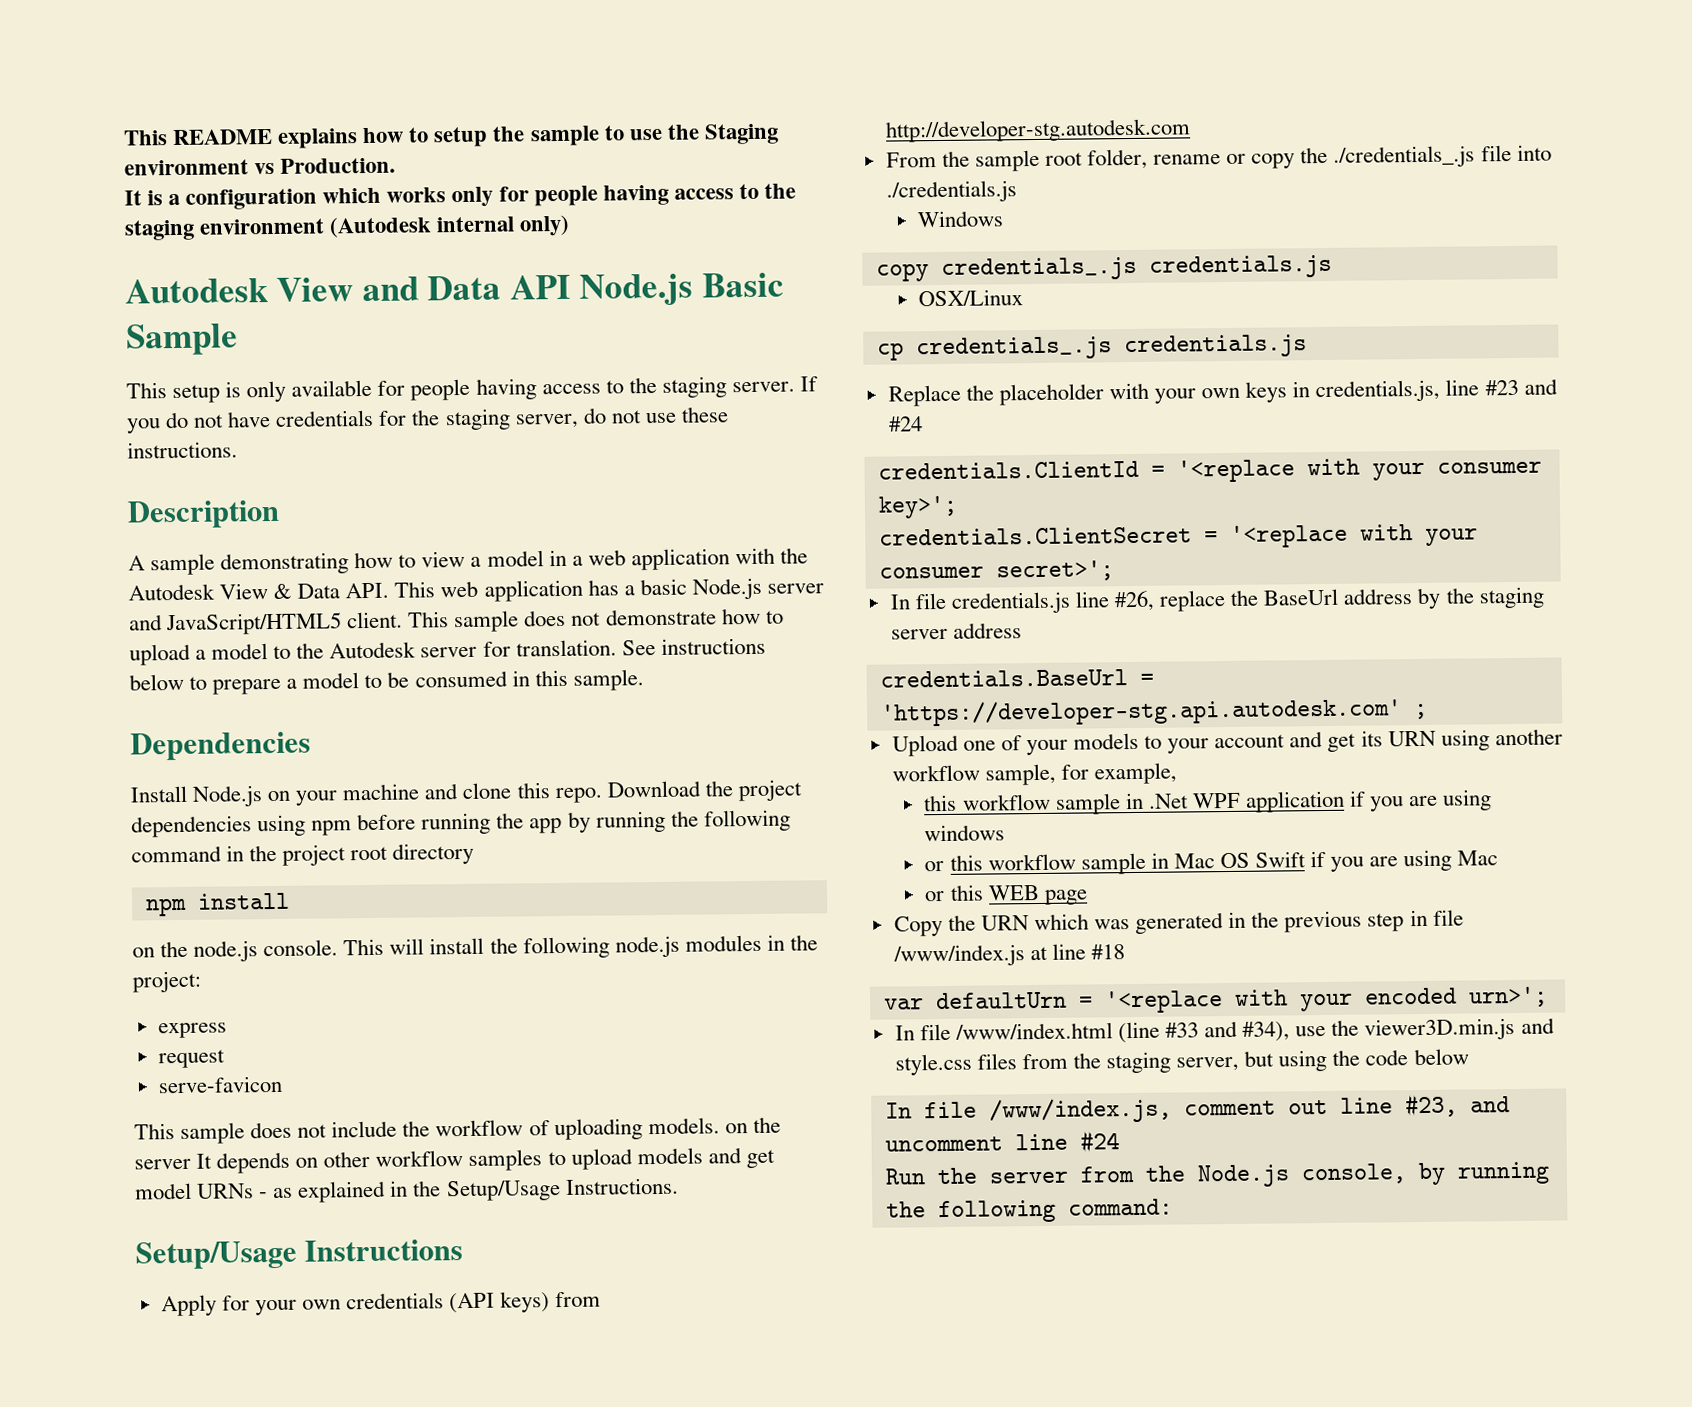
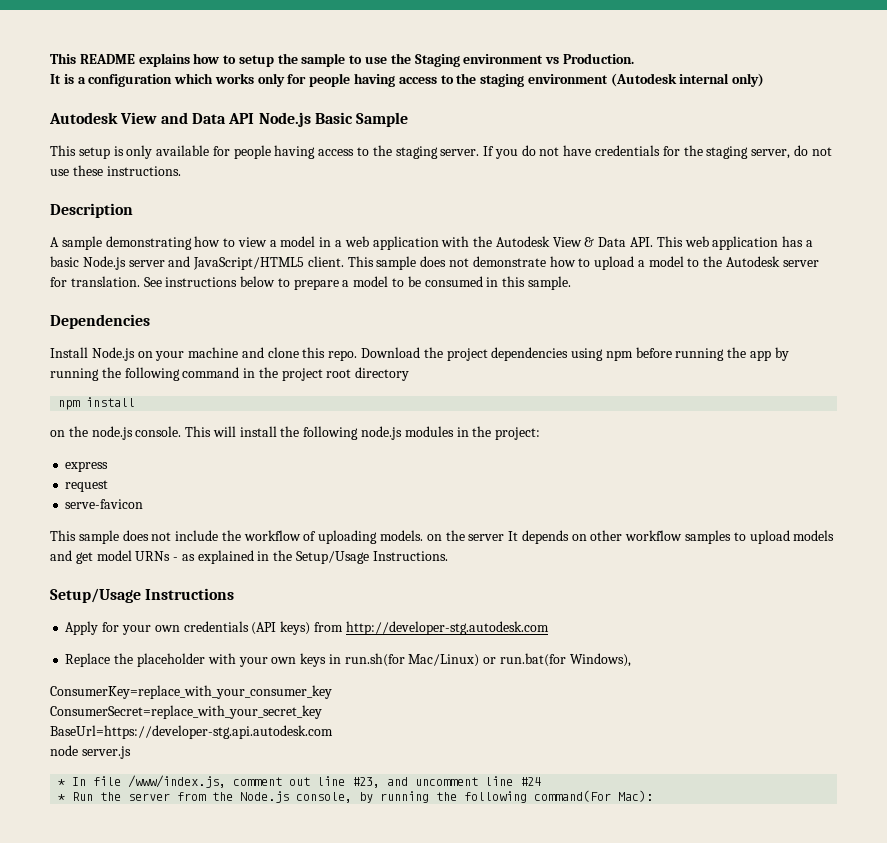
[885,144,1552,172] [885,180,1017,203] [917,210,1005,228] [875,254,1332,282] [918,289,1024,307] [876,334,1307,361] // From the sample root folder, rename or copy the ./credentials_.js file into ./credentials.js // Windows // copy credentials_.js credentials.js // OSX/Linux // cp credentials_.js credentials.js -> (549, 628) none
[1315,378,1558,403] [887,416,923,432] [877,458,1542,483] [877,495,958,519] [878,524,1478,548] [878,560,1114,582] [889,586,1545,614] [890,622,1022,640] [879,669,1154,688] [879,697,1428,727] [891,728,1563,757] [891,762,1177,786] [923,789,1493,815] [924,824,1006,842] [924,849,1499,875] [924,884,1088,905] [893,909,1464,937] [892,943,1125,967] [883,986,1548,1014] [894,1017,1555,1044] [894,1048,1469,1076] credentials.js, line #23 and #24 // credentials.ClientId = '<replace with your consumer key>'; // credentials.ClientSecret = '<replace with your consumer secret>'; // In file credentials.js line #26, replace the BaseUrl address by the staging server address // credentials.BaseUrl = 'https://developer-stg.api.autodesk.com' ; // Upload one of your models to your account and get its URN using another workflow sample, for example, // this workflow sample in .Net WPF application if you are using windows // or this workflow sample in Mac OS Swift if you are using Mac // or this WEB page // Copy the URN which was generated in the previous step in file /www/index.js at line #18 // var defaultUrn = '<replace with your encoded urn>'; // In file /www/index.html (line #33 and #34), use the viewer3D.min.js and style.css files from the staging server, but using the code below // -> [344,653,631,667] [50,685,332,699] [50,705,322,719] [50,725,333,739] [50,745,131,759] [58,779,66,786] run.sh(for Mac/Linux) or run.bat(for Windows), // ConsumerKey=replace_with_your_consumer_key // ConsumerSecret=replace_with_your_secret_key // BaseUrl=https://developer-stg.api.autodesk.com // node server.js // *
(1120, 1141) none -> [58,794,66,801] *
[1067,1198,1173,1216] command: -> [534,790,654,802] command(For Mac):

